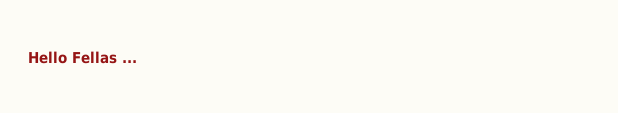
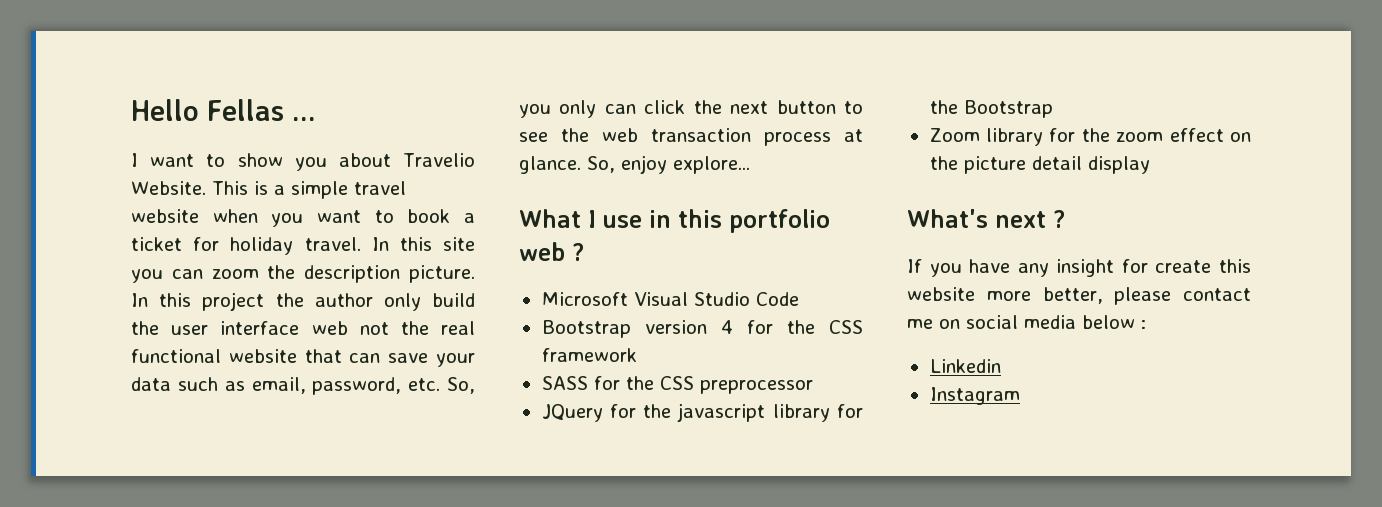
(137, 61) none -> [131,153,476,171] [131,181,406,199] [131,209,475,227] [131,237,475,255] [131,265,476,283] [131,292,475,311] [131,321,475,335] [131,349,476,367] [131,377,475,395] [519,100,863,118] [519,128,863,146] [519,155,750,174] [519,209,830,233] [519,242,585,261] [541,292,799,306] [541,320,863,338] [541,348,637,362] [541,376,813,394] [541,403,863,422] [929,100,1053,118] [929,128,1251,146] [929,156,1150,174] [907,209,1066,228] [907,259,1251,277] [907,287,1251,305] [907,315,1146,329] [929,359,1001,373] [929,387,1020,405] // I want to show you about Travelio Website. This is a simple travel website when you want to book a ticket for holiday travel. In this site you can zoom the description picture. In this project the author only build the user interface web not the real functional website that can save your data such as email, password, etc. So, you only can click the next button to see the web transaction process at glance. So, enjoy explore... // What I use in this portfolio web ? // Microsoft Visual Studio Code // Bootstrap version 4 for the CSS framework // SASS for the CSS preprocessor // JQuery for the javascript library for the Bootstrap // Zoom library for the zoom effect on the picture detail display // What's next ? // If you have any insight for create this website more better, please contact me on social media below : // Linkedin // Instagram

